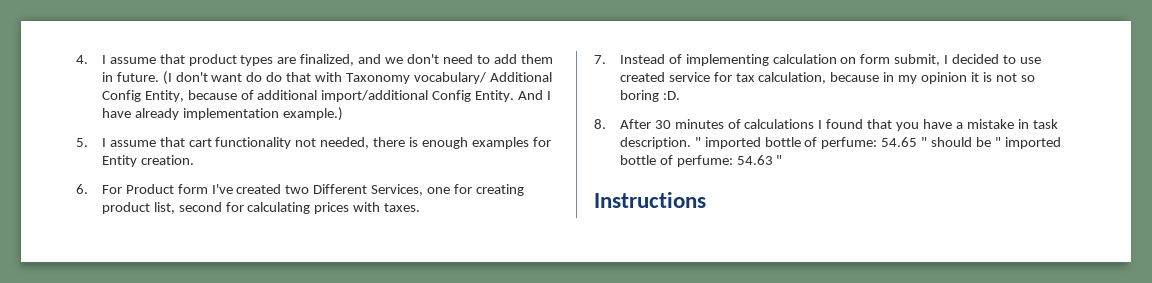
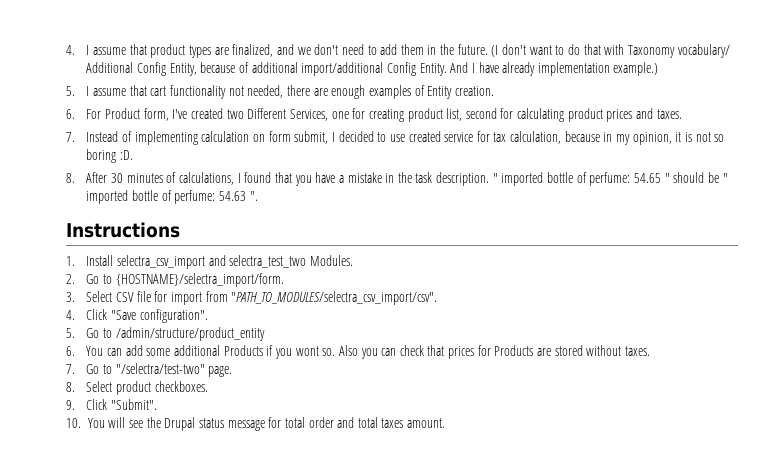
(113, 77) none -> [440,44,455,55] the
[246,72,263,82] do -> [555,45,565,55] to
[409,137,419,147] is -> [313,88,328,96] are
[532,137,551,147] for -> [414,85,425,96] of
[177,184,208,194] form -> [143,108,169,121] form,
[314,202,381,214] prices with -> [567,108,654,122] product prices and
[921,72,968,84] opinion -> [632,132,672,145] opinion,
[744,119,815,129] calculations -> [179,172,235,185] calculations,
(1029, 124) none -> [397,172,412,183] the
[776,155,783,165] " -> [249,191,258,201] ".
(706, 200) none -> [66,255,354,269] [66,273,284,287] [66,291,438,305] [66,309,208,323] [66,327,265,341] [66,345,650,359] [66,363,233,377] [66,381,208,395] [66,399,158,410] [66,417,446,431] // 1. Install selectra_csv_import and selectra_test_two Modules. // 2. Go to {HOSTNAME}/selectra_import/form. // 3. Select CSV file for import from "PATH_TO_MODULES/selectra_csv_import/csv". // 4. Click "Save configuration". // 5. Go to /admin/structure/product_entity // 6. You can add some additional Products if you wont so. Also you can check that prices for Products are stored without taxes. // 7. Go to "/selectra/test-two" page. // 8. Select product checkboxes. // 9. Click "Submit". // 10. You will see the Drupal status message for total order and total taxes amount.

